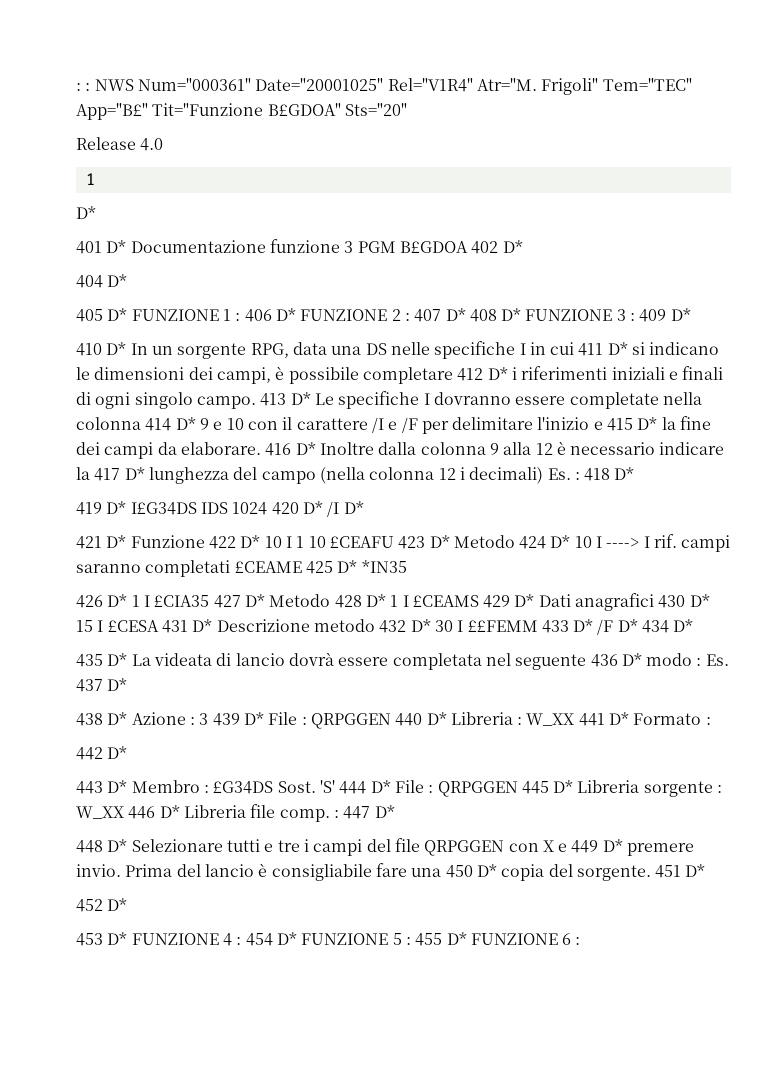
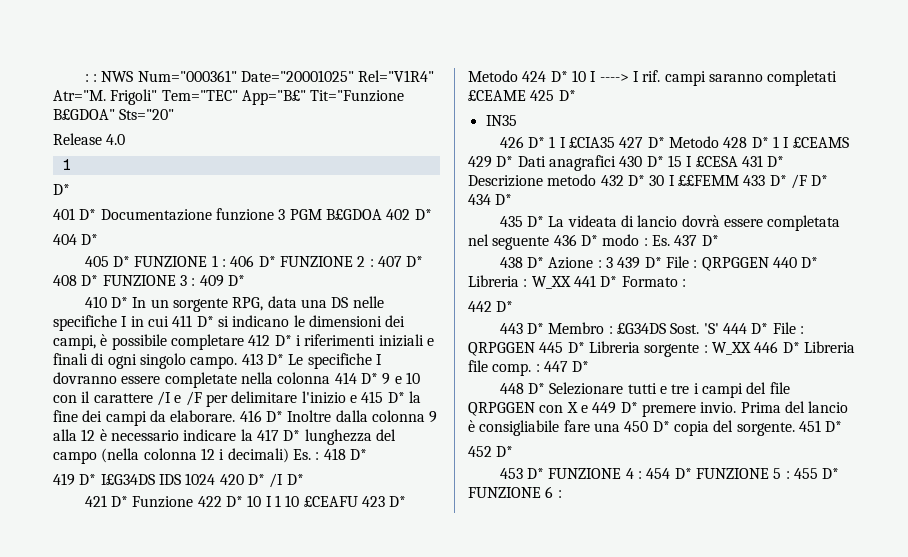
[361,560,407,573] *IN35 -> [485,115,517,126] // IN35

